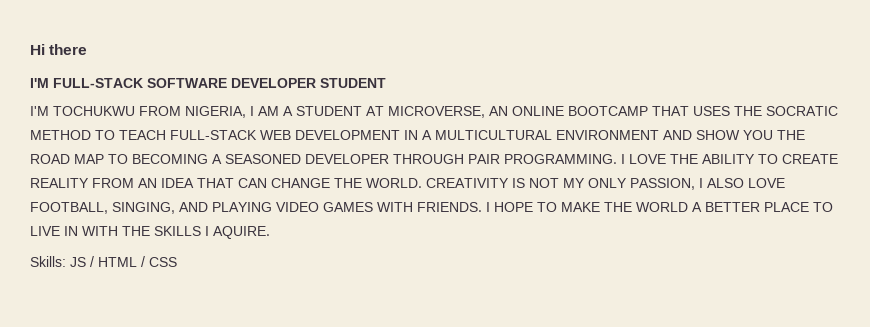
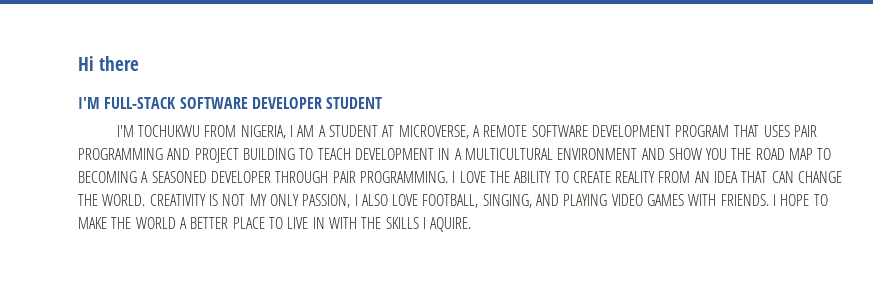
[489,106,838,116] [30,130,291,140] AN ONLINE BOOTCAMP THAT USES THE SOCRATIC METHOD TO TEACH FULL-STACK WEB -> [472,125,818,137] [78,148,351,163] A REMOTE SOFTWARE DEVELOPMENT PROGRAM THAT USES PAIR PROGRAMMING AND PROJECT BUILDING TO TEACH
[30,256,177,267] // Skills: JS / HTML / CSS -> (472, 224) none

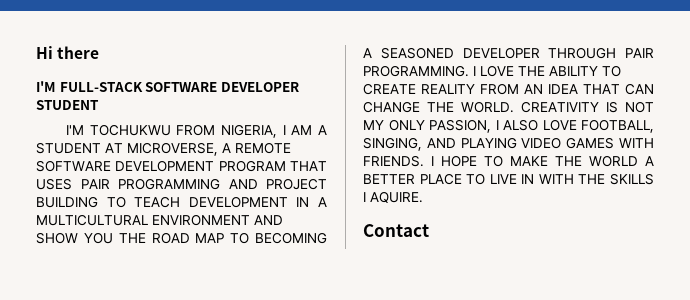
(472, 224) none -> [363,224,429,237] // Contact

